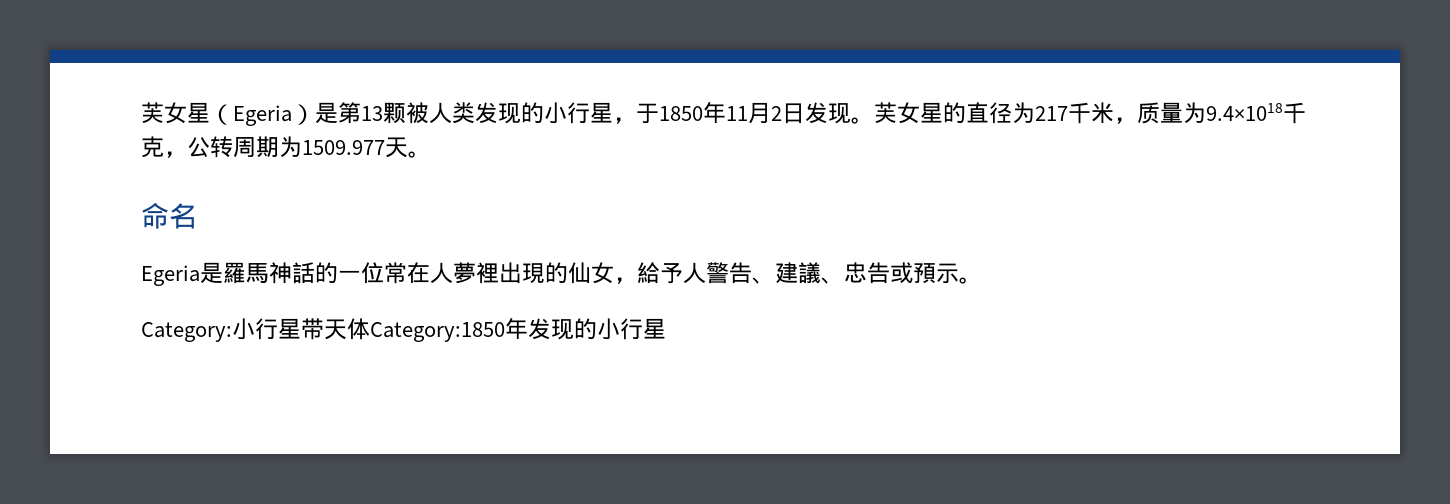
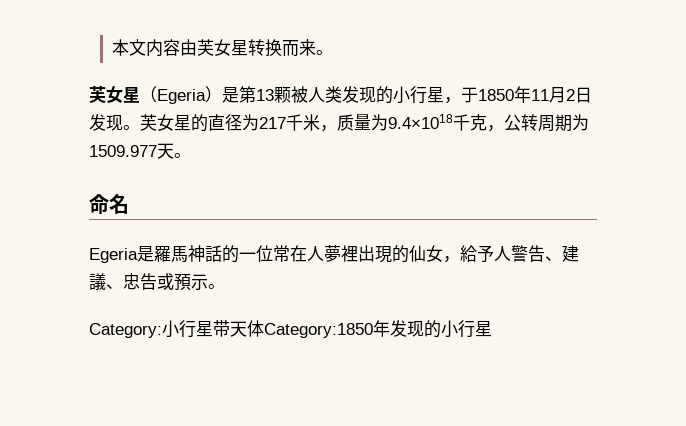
(141, 113) none -> [111,39,333,57] 本文内容由芙女星转换而来。 //

